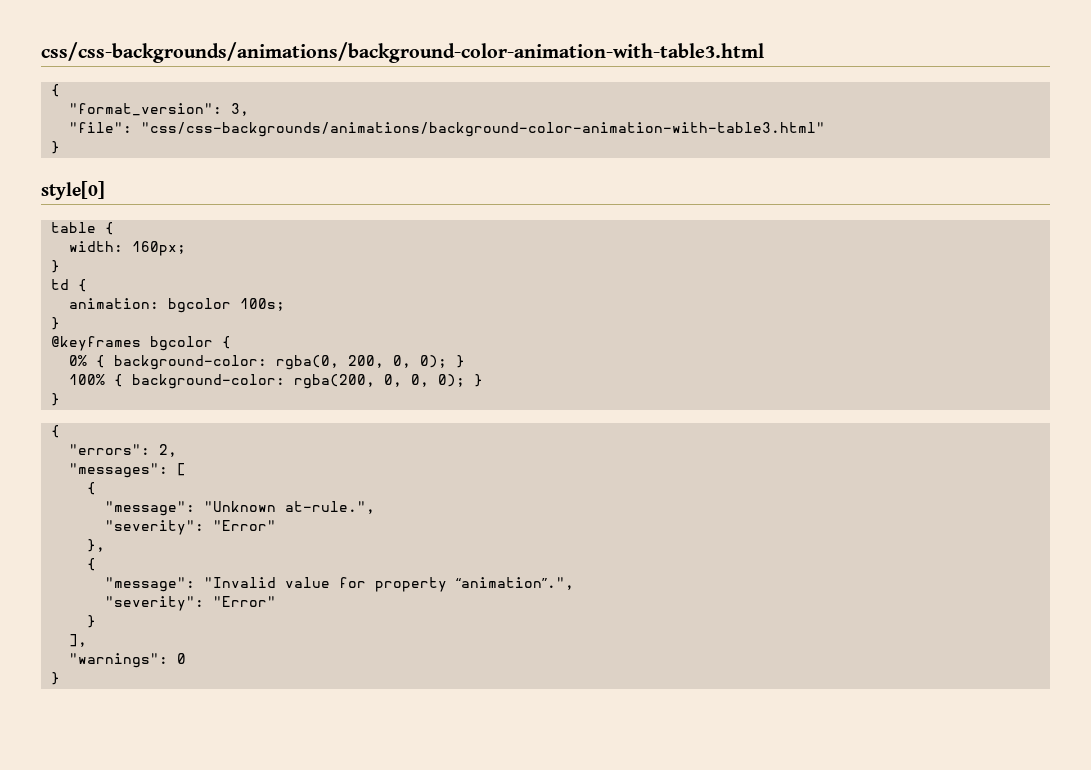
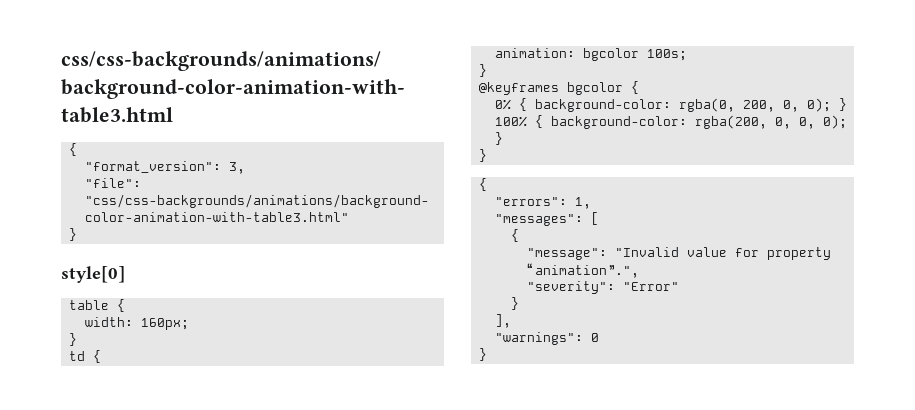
[159,444,178,457] 2, -> [574,197,591,209] 1,
[105,501,376,516] [105,520,277,535] [87,539,106,552] [87,558,97,571] // "message": "Unknown at-rule.", // "severity": "Error" // }, // { -> (519, 235) none

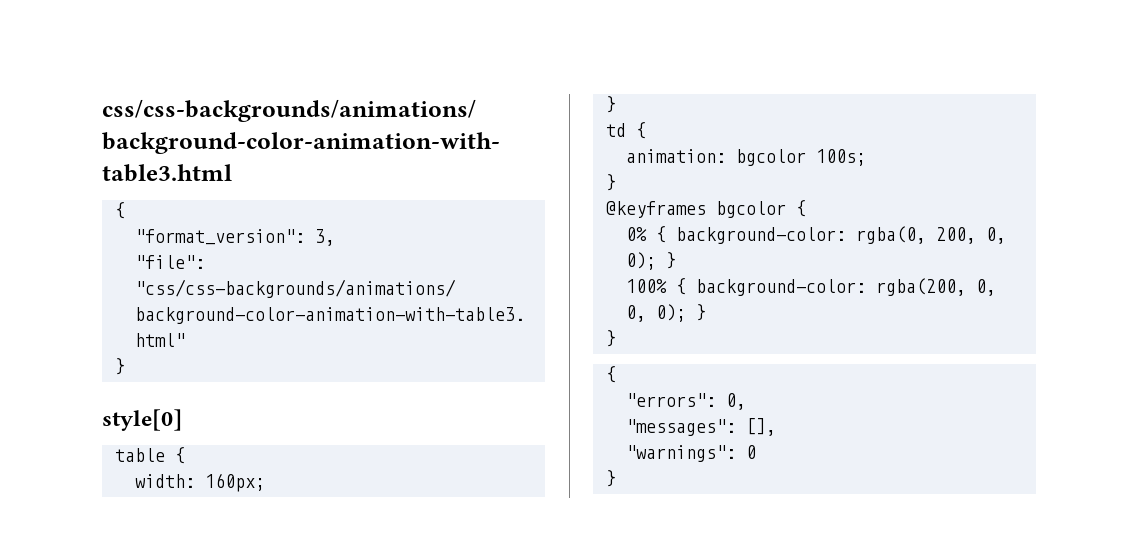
[574,197,591,209] 1, -> [725,393,746,410] 0,
[590,212,599,225] [510,229,519,242] [526,247,831,260] [526,263,639,278] [526,281,679,294] [510,297,519,310] [494,314,511,328] [ // { // "message": "Invalid value for property “animation”.", // "severity": "Error" // } // ], -> [745,418,776,436] [],

